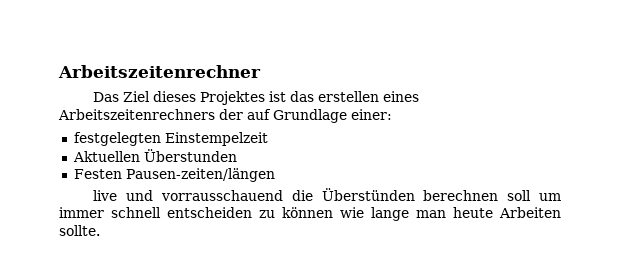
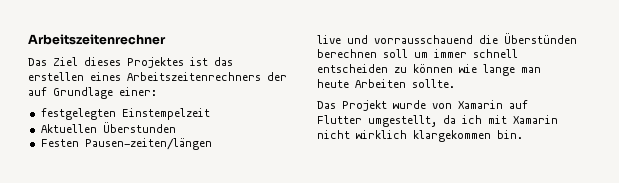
(100, 230) none -> [317,100,528,111] [317,115,558,127] [317,130,523,142] // Das Projekt wurde von Xamarin auf Flutter umgestellt, da ich mit Xamarin nicht wirklich klargekommen bin.

